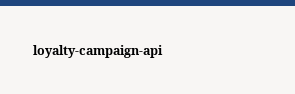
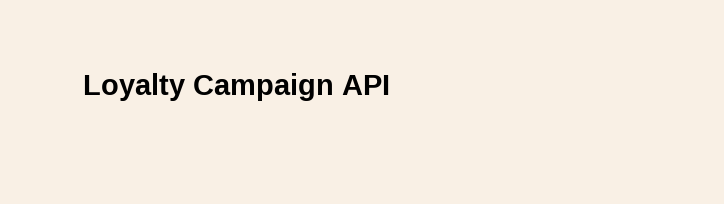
[33,45,163,58] loyalty-campaign-api -> [83,73,390,101] Loyalty Campaign API

